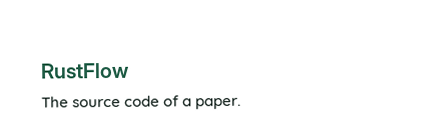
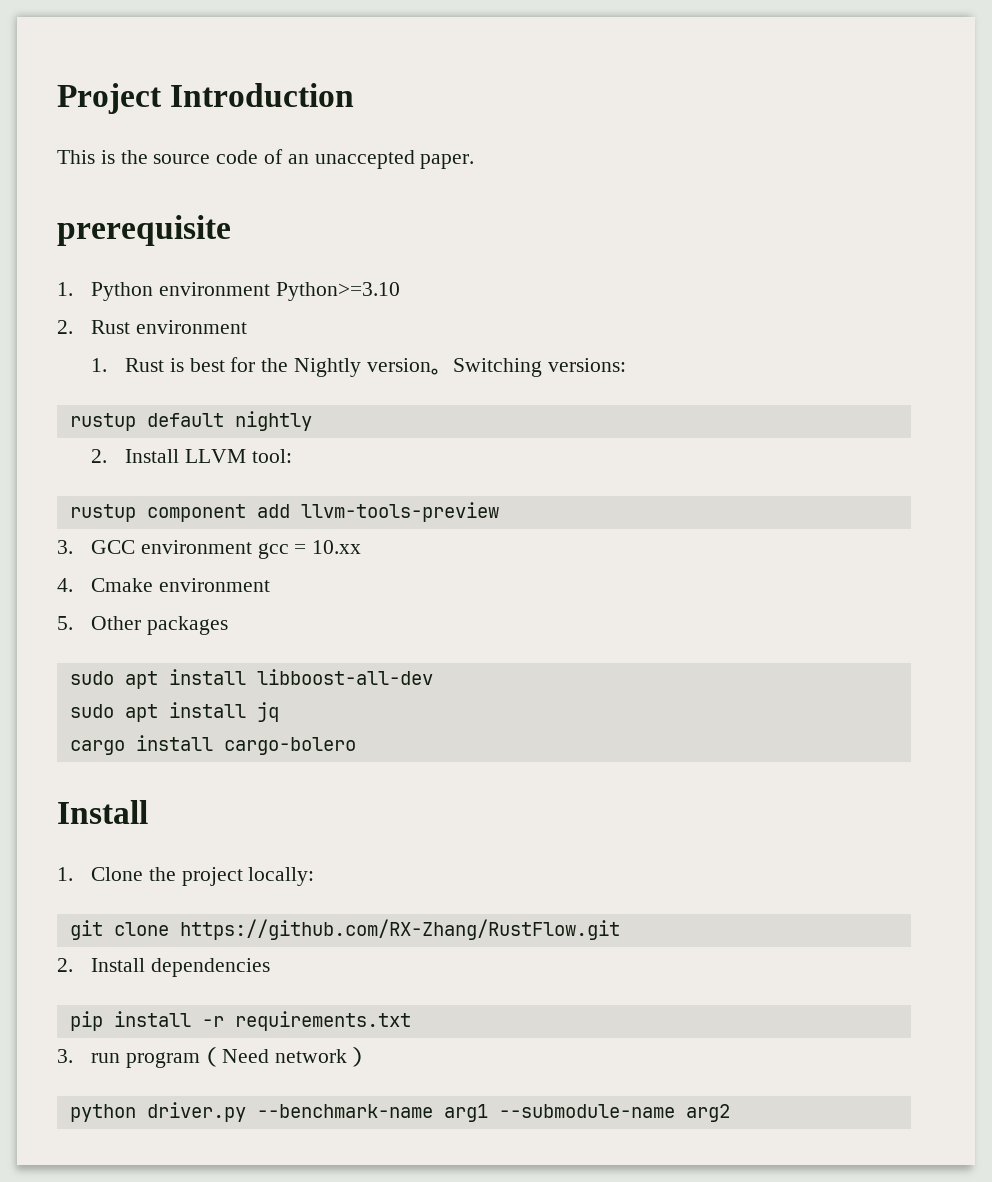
[40,62,130,79] [41,96,69,108] RustFlow // The -> [57,83,355,114] [57,150,148,164] Project Introduction // This is the
[182,98,193,107] a -> [287,150,415,169] an unaccepted
(242, 103) none -> [57,215,231,246] [57,282,400,301] [57,320,247,334] [91,357,626,377] [69,411,312,431] [91,449,292,463] [69,502,499,522] [57,540,362,559] [57,578,270,592] [57,616,228,635] [69,669,433,689] [69,702,279,722] [69,735,356,755] [57,800,148,824] [57,867,315,886] [69,919,620,940] [57,958,270,977] [69,1011,411,1031] [57,1047,369,1068] [69,1102,730,1122] // prerequisite // 1. Python environment Python>=3.10 // 2. Rust environment // 1. Rust is best for the Nightly version。Switching versions: // rustup default nightly // 2. Install LLVM tool: // rustup component add llvm-tools-preview // 3. GCC environment gcc = 10.xx // 4. Cmake environment // 5. Other packages // sudo apt install libboost-all-dev // sudo apt install jq // cargo install cargo-bolero // Install // 1. Clone the project locally: // git clone https://github.com/RX-Zhang/RustFlow.git // 2. Install dependencies // pip install -r requirements.txt // 3. run program（Need network） // python driver.py --benchmark-name arg1 --submodule-name arg2

